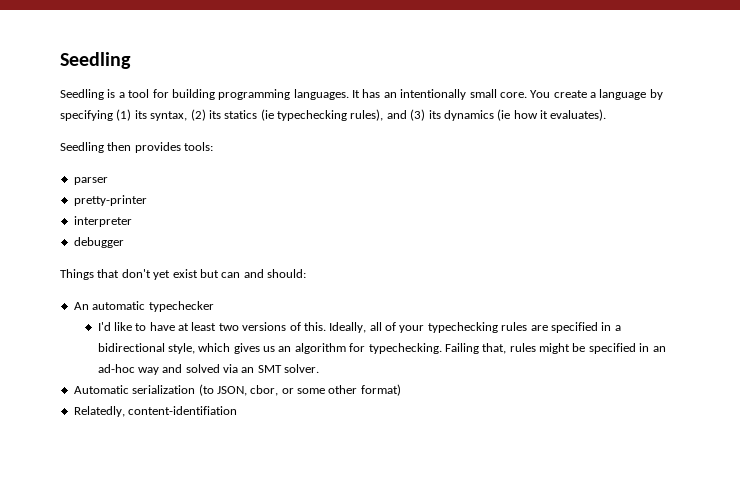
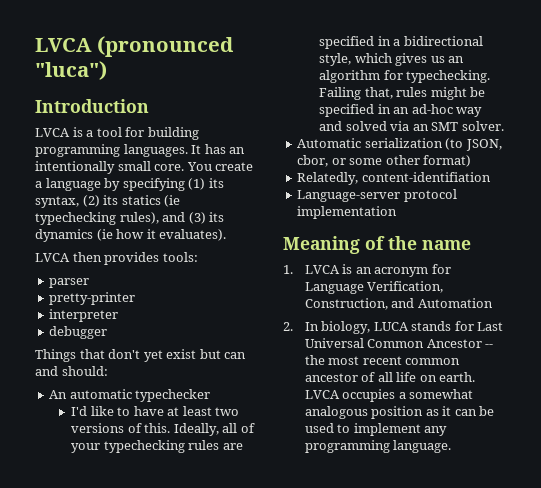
[60,52,131,69] [60,89,104,100] Seedling // Seedling -> [35,36,234,57] [35,61,107,80] [35,99,149,113] [35,128,70,137] LVCA (pronounced "luca") // Introduction // LVCA
[60,142,104,153] Seedling -> [35,253,70,262] LVCA
(238, 410) none -> [297,189,457,202] [297,206,398,219] [283,236,471,254] [283,264,451,277] [304,281,444,294] [304,298,493,310] [283,321,504,334] [304,338,494,348] [304,355,461,365] [304,372,476,382] [304,389,474,402] [304,406,495,419] [304,423,448,436] [304,440,452,453] // Language-server protocol implementation // Meaning of the name // 1. LVCA is an acronym for Language Verification, Construction, and Automation // 2. In biology, LUCA stands for Last Universal Common Ancestor -- the most recent common ancestor of all life on earth. LVCA occupies a somewhat analogous position as it can be used to implement any programming language.

